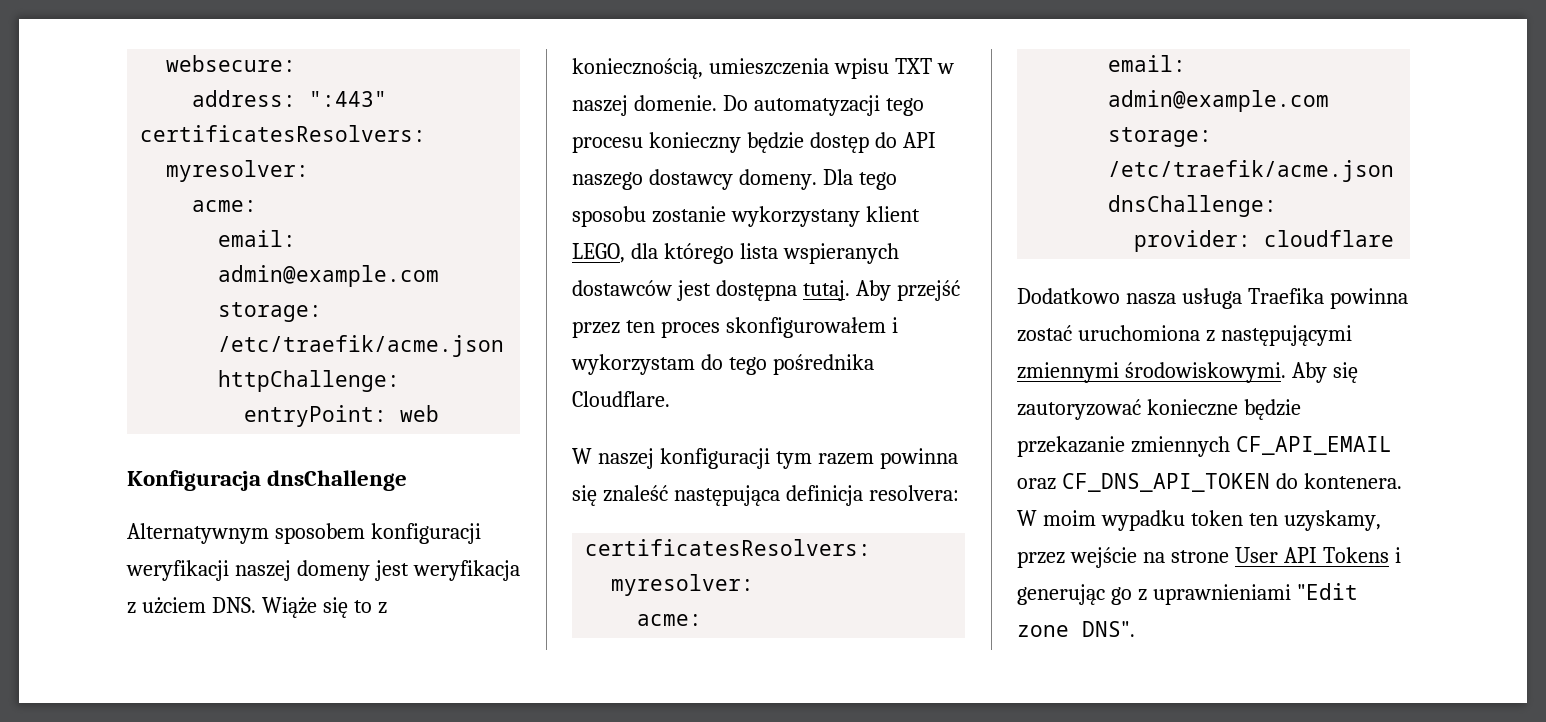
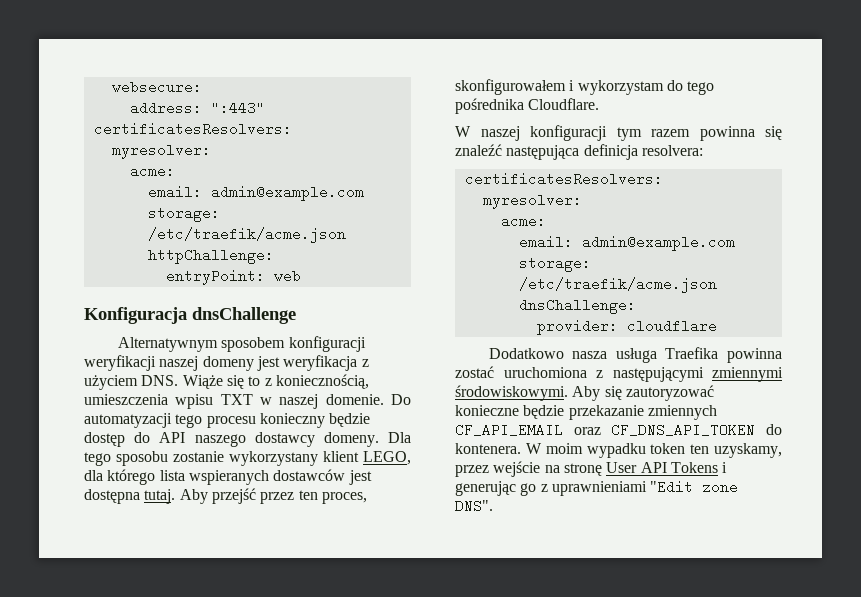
[141,597,206,614] użciem -> [84,375,138,390] użyciem
[660,321,720,338] proces -> [321,492,367,504] proces,
[602,485,668,502] znaleść -> [455,144,502,156] znaleźć
[1170,550,1229,563] strone -> [563,463,602,476] stronę

